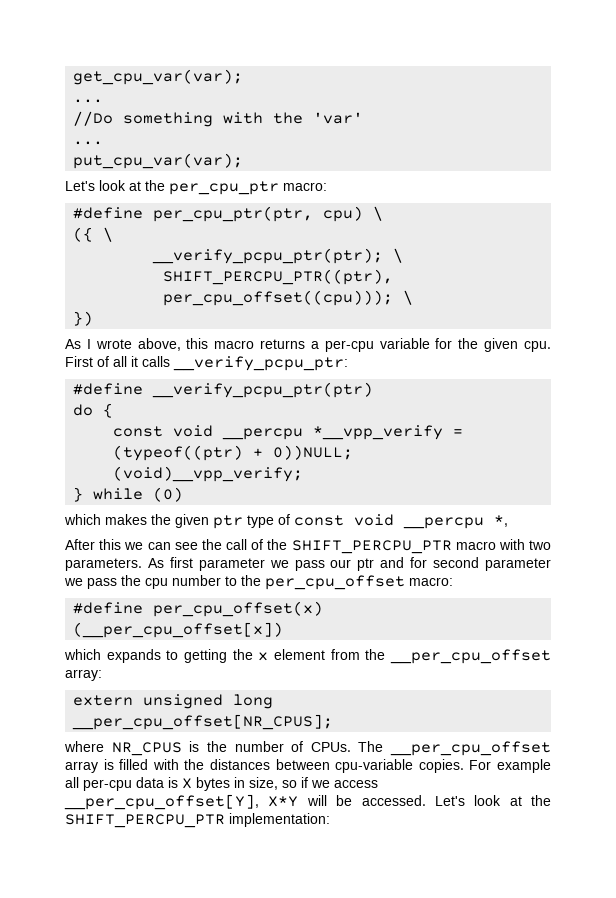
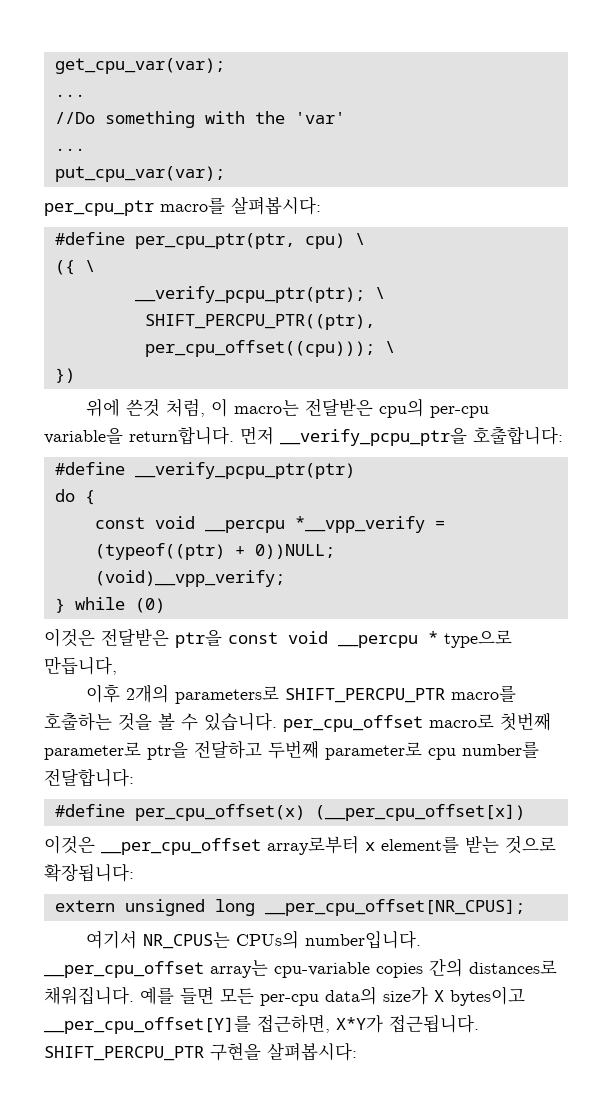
[65,180,327,195] Let's look at the per_cpu_ptr macro: -> [44,196,321,216] per_cpu_ptr macro를 살펴봅시다:
[65,338,552,352] [65,356,348,371] As I wrote above, this macro returns a per-cpu variable for the given cpu. First of all it calls __verify_pcpu_ptr: -> [85,398,489,418] [44,426,563,446] 위에 쓴것 처럼, 이 macro는 전달받은 cpu의 per-cpu variable을 return합니다. 먼저 __verify_pcpu_ptr을 호출합니다:
[64,514,508,529] [65,539,551,554] [65,557,552,571] [64,575,453,590] [73,601,324,617] [73,622,284,638] [64,649,551,664] [65,669,102,681] [73,694,274,709] [72,714,334,730] [64,741,551,756] [65,759,551,773] [65,777,378,791] [64,794,551,810] [65,813,330,828] which makes the given ptr type of const void __percpu *, // After this we can see the call of the SHIFT_PERCPU_PTR macro with two parameters. As first parameter we pass our ptr and for second parameter we pass the cpu number to the per_cpu_offset macro: // #define per_cpu_offset(x) (__per_cpu_offset[x]) // which expands to getting the x element from the __per_cpu_offset array: // extern unsigned long __per_cpu_offset[NR_CPUS]; // where NR_CPUS is the number of CPUs. The __per_cpu_offset array is filled with the distances between cpu-variable copies. For example all per-cpu data is X bytes in size, so if we access __per_cpu_offset[Y], X*Y will be accessed. Let's look at the SHIFT_PERCPU_PTR implementation: -> [44,628,512,648] [44,656,117,675] [85,684,516,704] [44,712,551,732] [44,740,539,760] [44,768,134,787] [54,804,525,821] [44,835,556,855] [44,863,134,882] [54,899,525,916] [85,930,421,949] [44,958,557,978] [44,986,525,1006] [44,1014,479,1034] [44,1042,357,1061] 이것은 전달받은 ptr을 const void __percpu * type으로 만듭니다, // 이후 2개의 parameters로 SHIFT_PERCPU_PTR macro를 호출하는 것을 볼 수 있습니다. per_cpu_offset macro로 첫번째 parameter로 ptr을 전달하고 두번째 parameter로 cpu number를 전달합니다: // #define per_cpu_offset(x) (__per_cpu_offset[x]) // 이것은 __per_cpu_offset array로부터 x element를 받는 것으로 확장됩니다: // extern unsigned long __per_cpu_offset[NR_CPUS]; // 여기서 NR_CPUS는 CPUs의 number입니다. __per_cpu_offset array는 cpu-variable copies 간의 distances로 채워집니다. 예를 들면 모든 per-cpu data의 size가 X bytes이고 __per_cpu_offset[Y]를 접근하면, X*Y가 접근됩니다. SHIFT_PERCPU_PTR 구현을 살펴봅시다:

